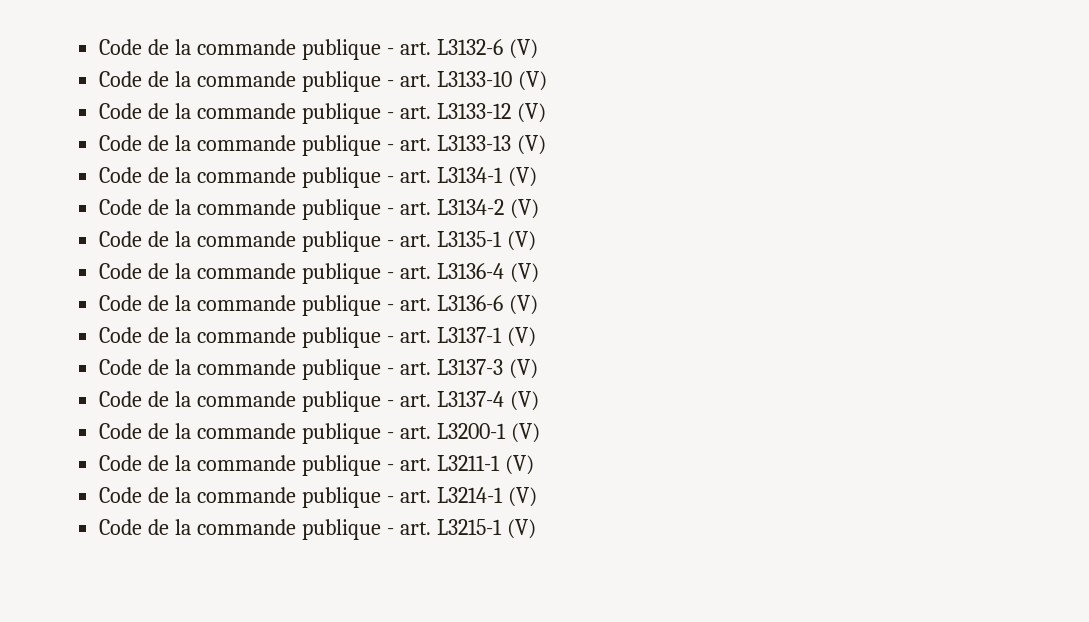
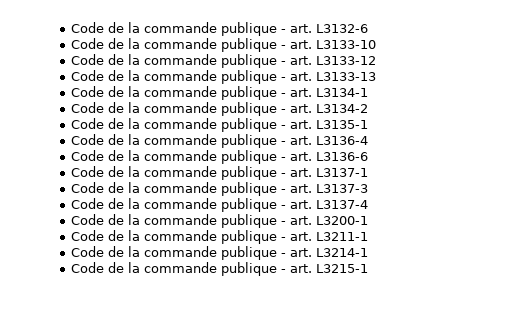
[508,39,538,59] (V) -> (369, 28) none
[517,71,547,91] (V) -> (377, 44) none
[516,103,546,123] (V) -> (377, 60) none
[516,135,546,155] (V) -> (377, 76) none
[507,167,537,187] (V) -> (369, 92) none
[509,199,539,219] (V) -> (369, 108) none
[506,231,536,251] (V) -> (369, 124) none
[509,263,539,283] (V) -> (369, 140) none
[508,295,538,315] (V) -> (369, 156) none
[506,327,536,347] (V) -> (369, 172) none
[508,359,538,379] (V) -> (369, 188) none
[509,391,539,411] (V) -> (369, 204) none
[510,423,540,443] (V) -> (369, 220) none
[504,455,534,475] (V) -> (369, 236) none
[507,487,537,507] (V) -> (369, 252) none
[506,519,536,539] (V) -> (369, 268) none

